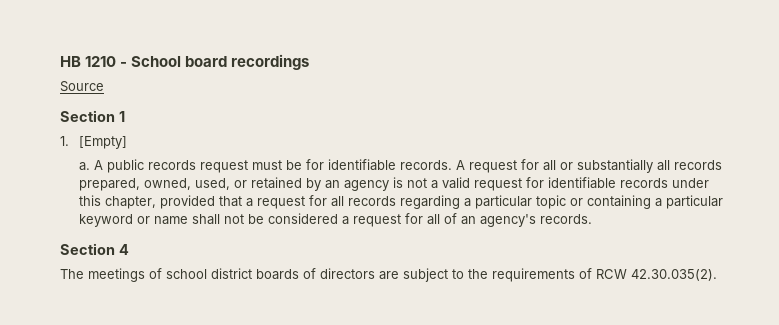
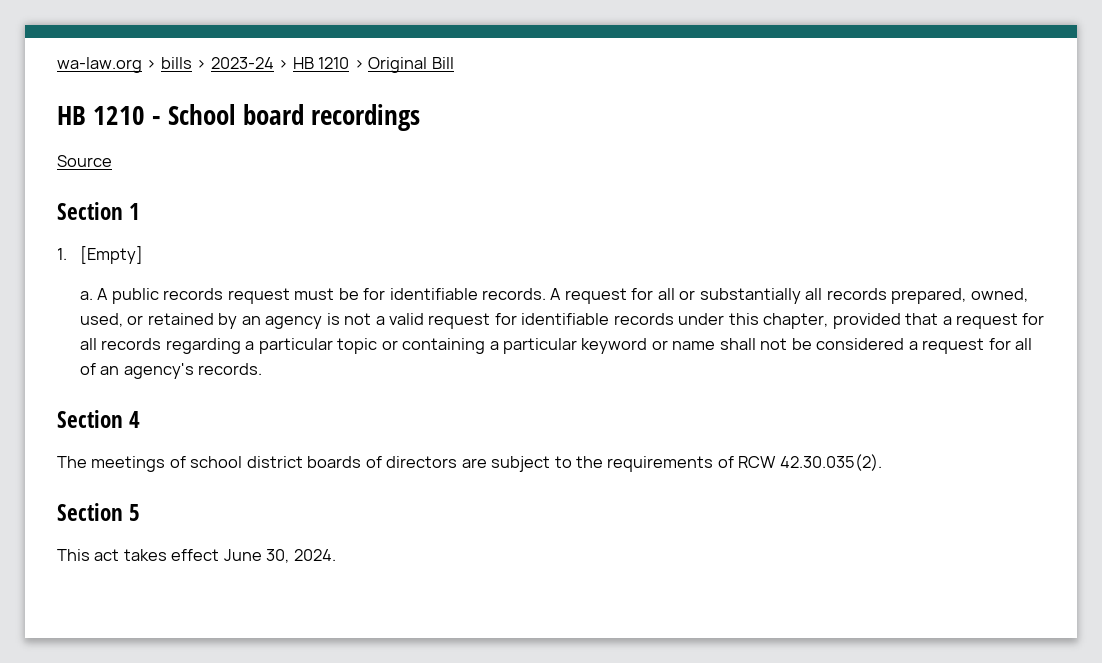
(60, 61) none -> [57,57,454,73] wa-law.org > bills > 2023-24 > HB 1210 > Original Bill //
(717, 275) none -> [57,503,141,521] [57,549,336,563] // Section 5 // This act takes effect June 30, 2024.

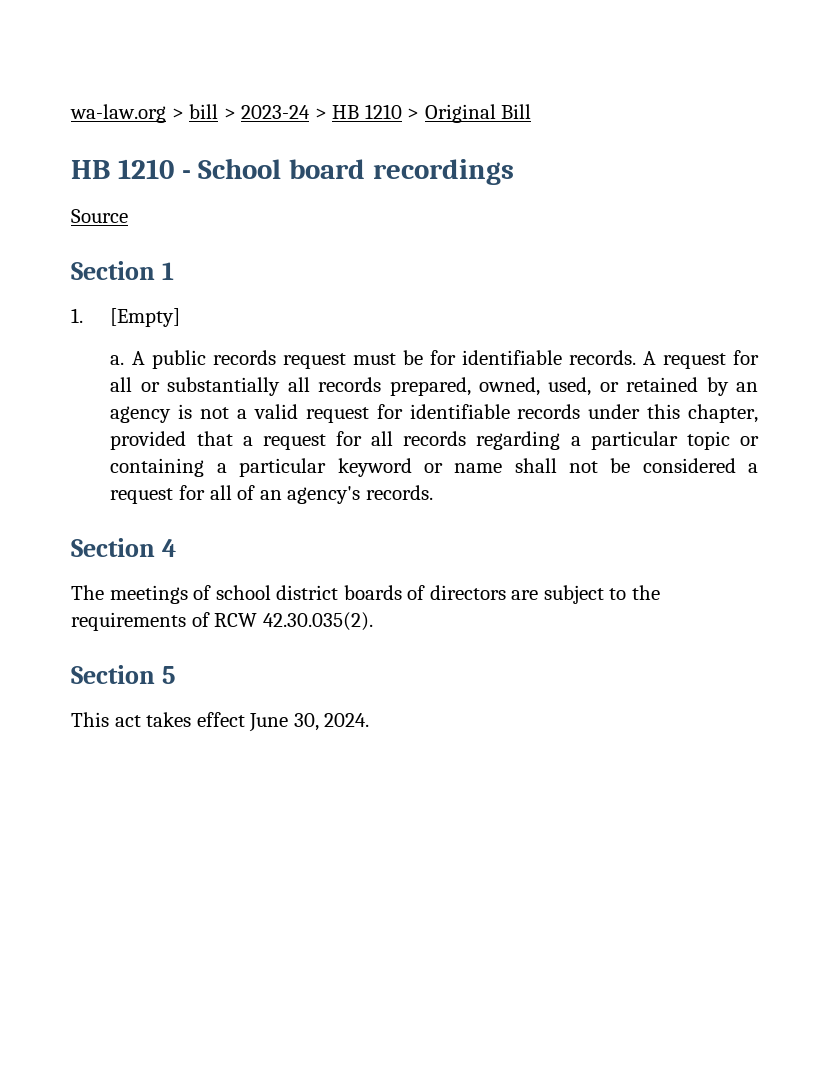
[160,57,192,69] bills -> [189,104,219,119] bill

